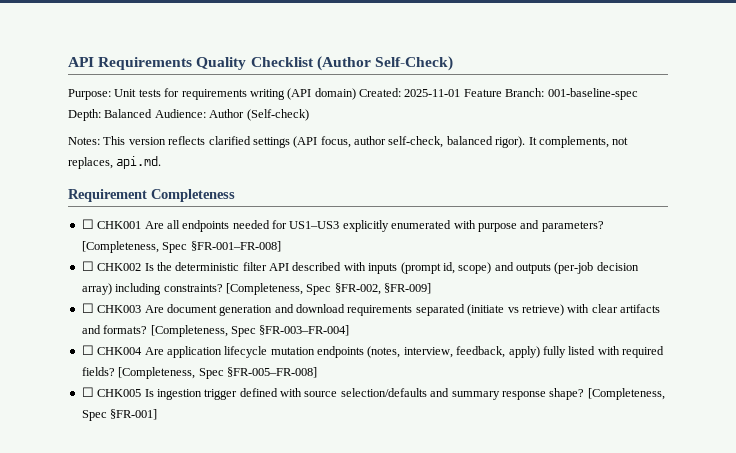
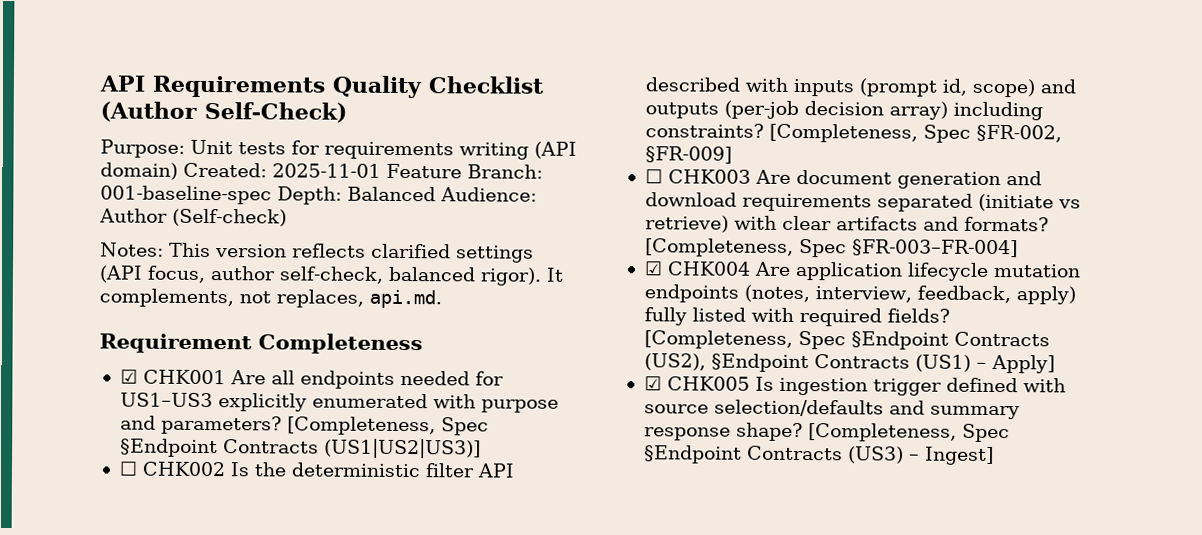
[81,219,94,229] ☐ -> [119,369,138,384] ☑
[190,241,281,252] §FR-001–FR-008] -> [119,438,481,459] §Endpoint Contracts (US1|US2|US3)]
[81,345,94,355] ☐ -> [643,261,663,276] ☑
[226,367,317,378] [81,387,94,397] §FR-005–FR-008] // ☐ -> [850,331,1050,350] [643,353,1055,374] [643,376,662,391] §Endpoint Contracts (US2), §Endpoint Contracts (US1) – Apply] // ☑
[110,409,158,420] §FR-001] -> [643,445,994,465] §Endpoint Contracts (US3) – Ingest]

